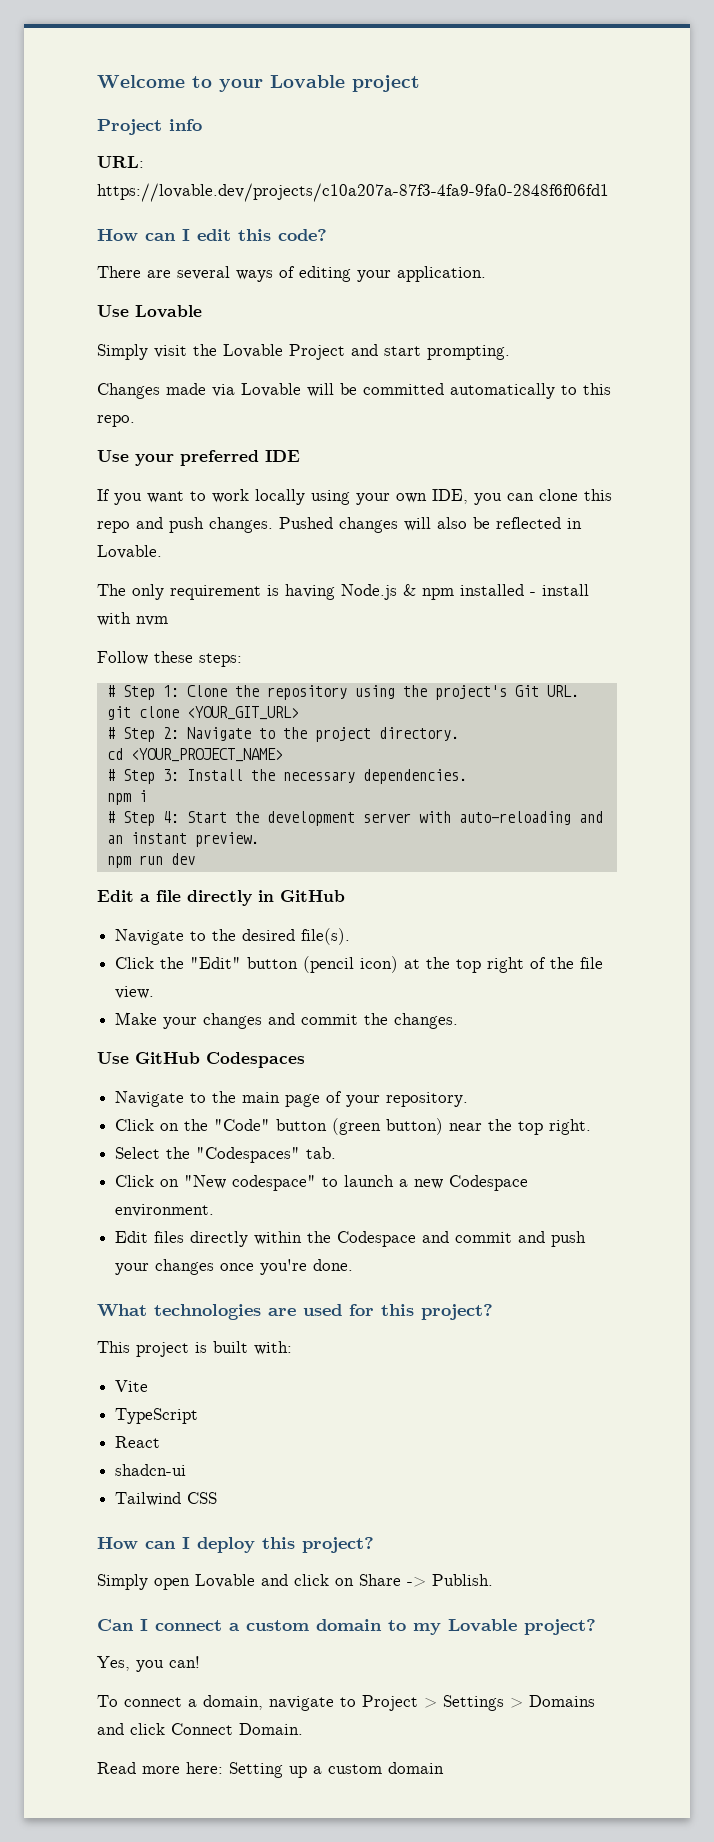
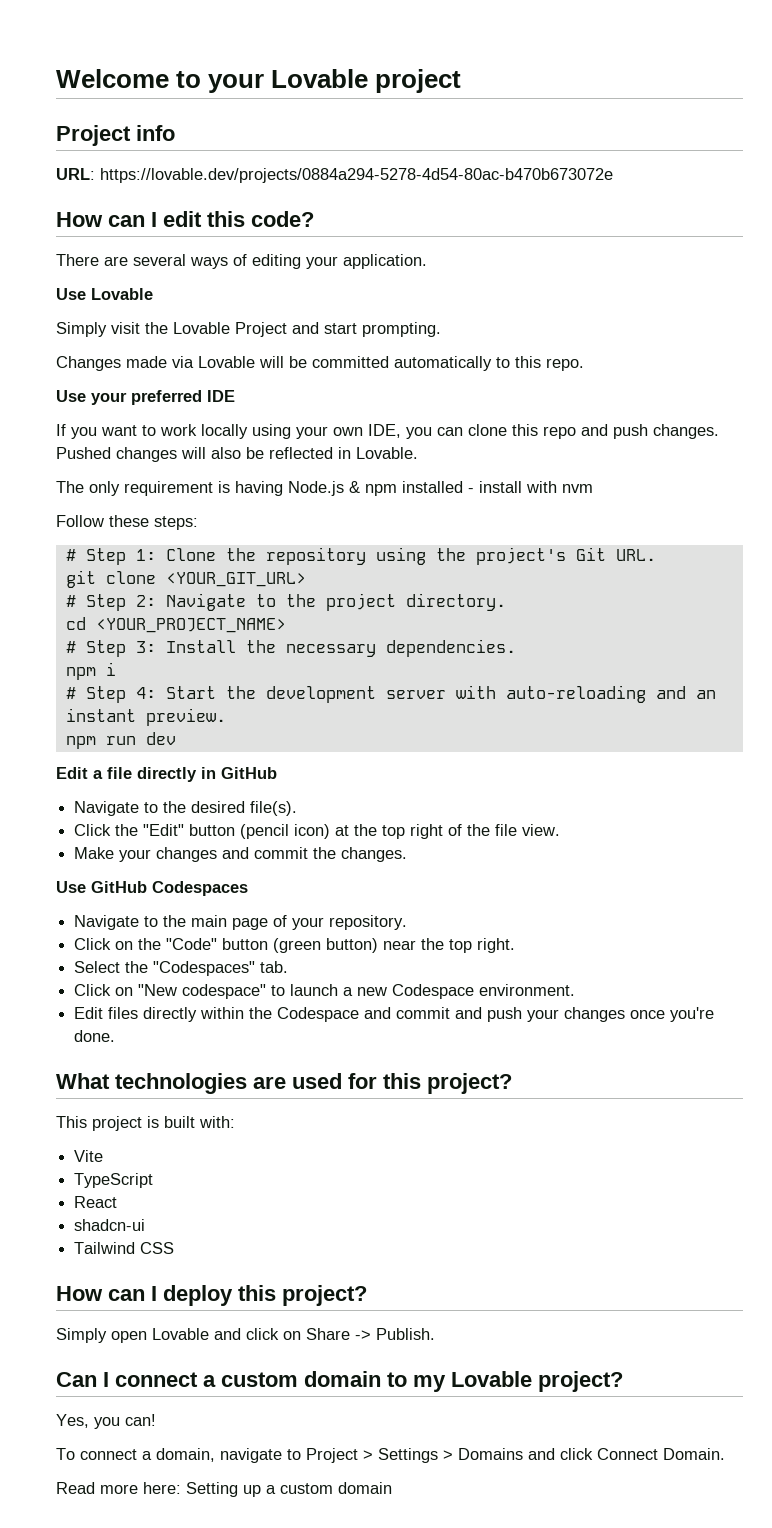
[97,183,609,202] https://lovable.dev/projects/c10a207a-87f3-4fa9-9fa0-2848f6f06fd1 -> [100,168,613,183] https://lovable.dev/projects/0884a294-5278-4d54-80ac-b470b673072e

